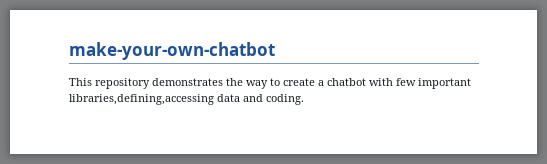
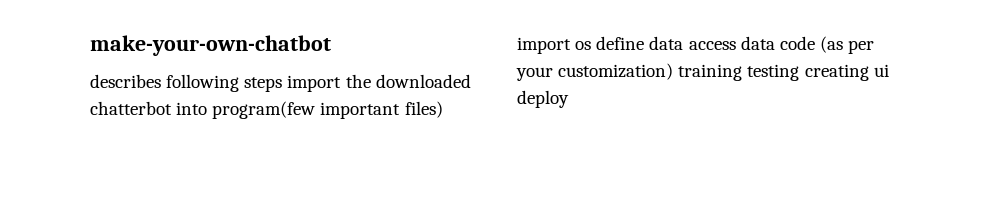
[69,78,471,89] [69,94,304,105] This repository demonstrates the way to create a chatbot with few important libraries,defining,accessing data and coding. -> [90,74,471,92] [90,101,443,119] [517,36,875,54] [516,63,889,81] [517,90,569,108] describes following steps import the downloaded chatterbot into program(few important files) import os define data access data code (as per your customization) training testing creating ui deploy

